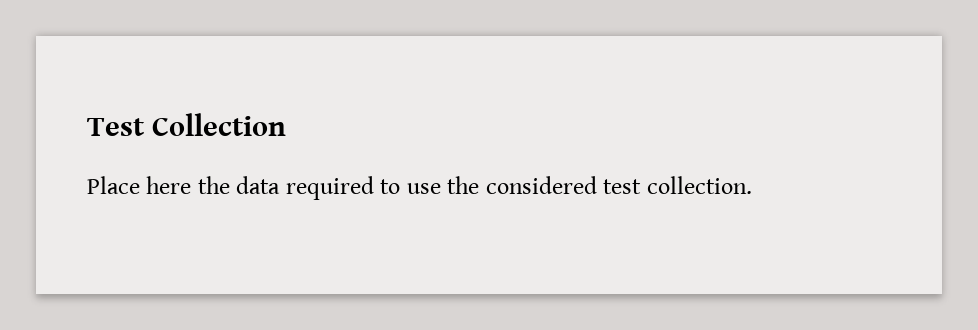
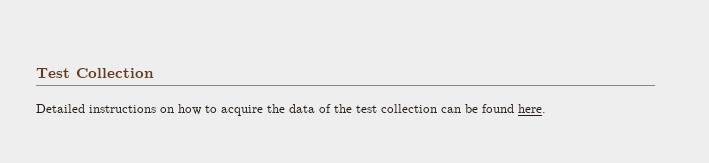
[87,176,752,200] Place here the data required to use the considered test collection. -> [36,104,546,116] Detailed instructions on how to acquire the data of the test collection can be found here.

